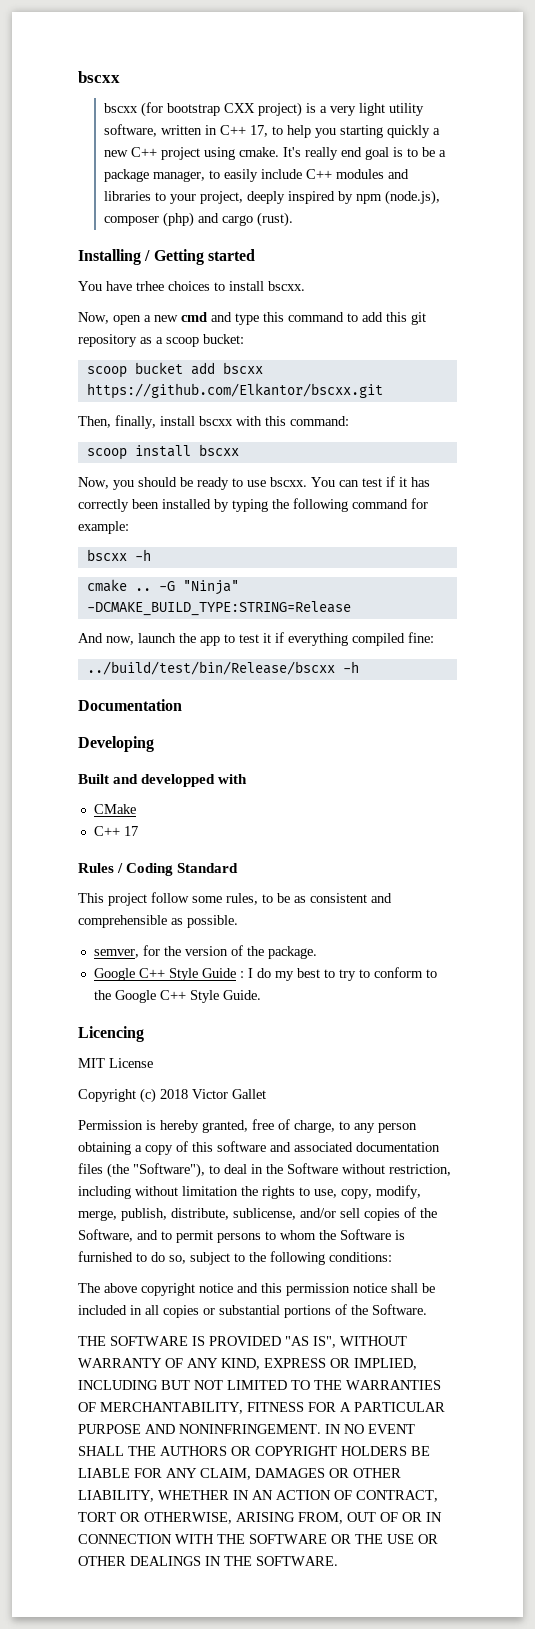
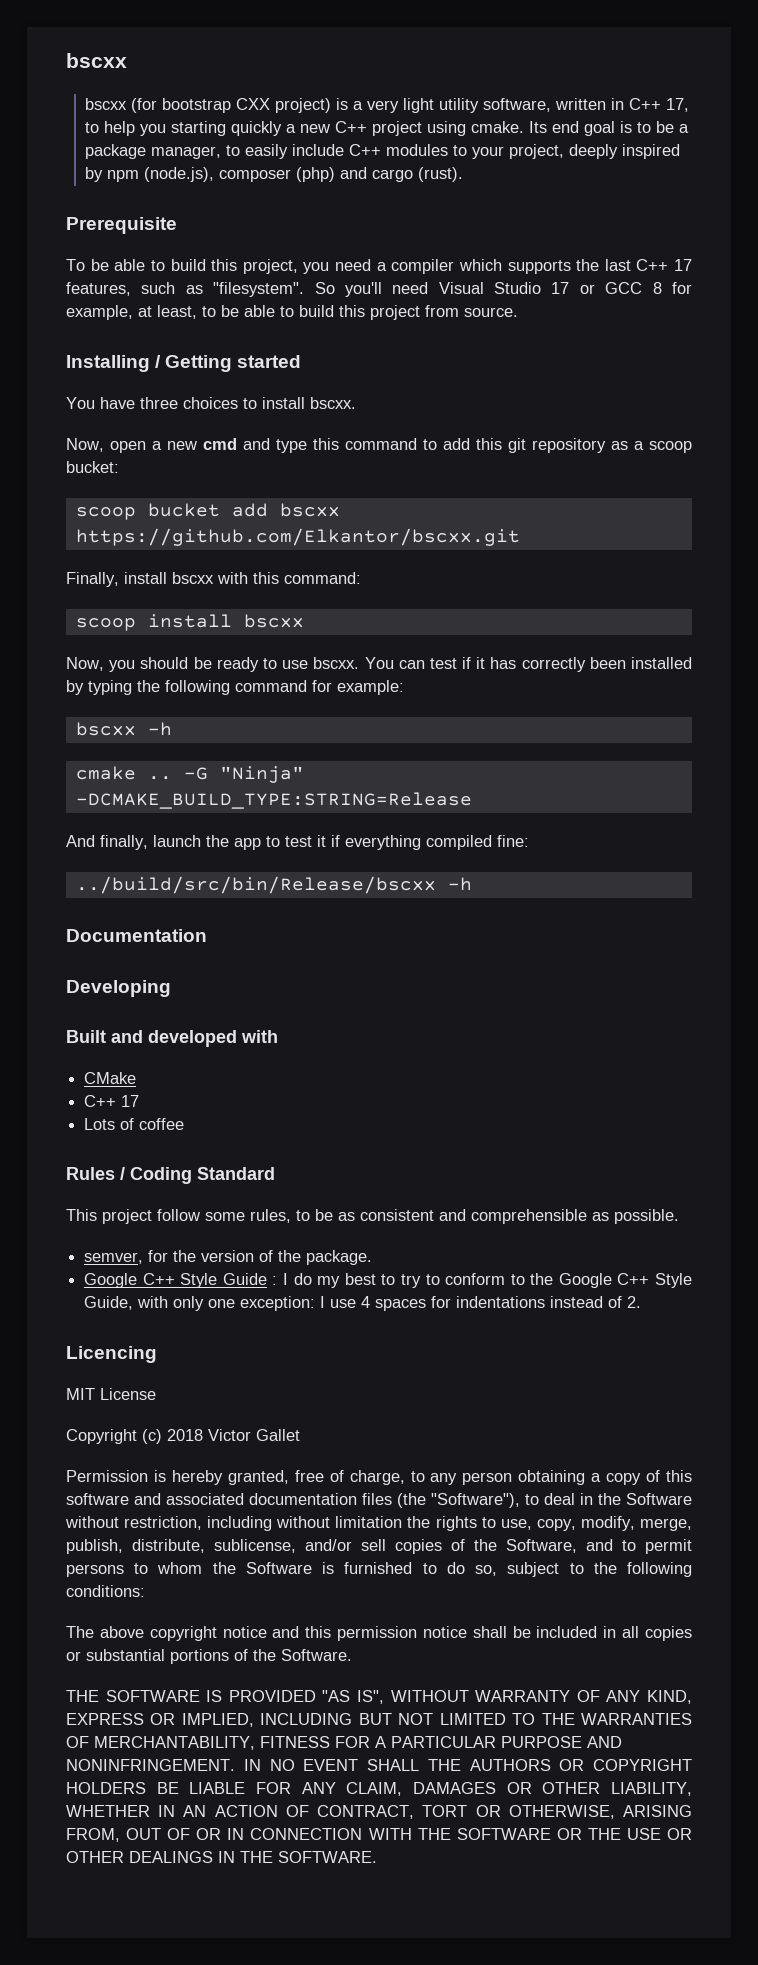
[282,147,338,160] It's really -> [529,121,548,133] Its
[387,169,409,179] [103,191,151,201] and libraries -> (449, 150) none
(293, 219) none -> [66,217,177,234] [66,259,692,274] [66,282,692,297] [66,305,518,320] // Prerequisite // To be able to build this project, you need a compiler which supports the last C++ 17 features, such as "filesystem". So you'll need Visual Studio 17 or GCC 8 for example, at least, to be able to build this project from source.
[136,281,164,291] trhee -> [140,397,178,409] three
[78,415,156,429] Then, finally, -> [66,572,119,587] Finally,
[106,636,134,645] now, -> [100,835,148,850] finally,
[86,661,335,675] ../build/test/bin/Release/bscxx -> [75,876,436,894] ../build/src/bin/Release/bscxx
[141,774,216,787] developped -> [148,1030,237,1047] developed
(138, 831) none -> [84,1118,185,1130] // Lots of coffee
[222,990,261,1000] Guide. -> [84,1296,642,1311] Guide, with only one exception: I use 4 spaces for indentations instead of 2.

